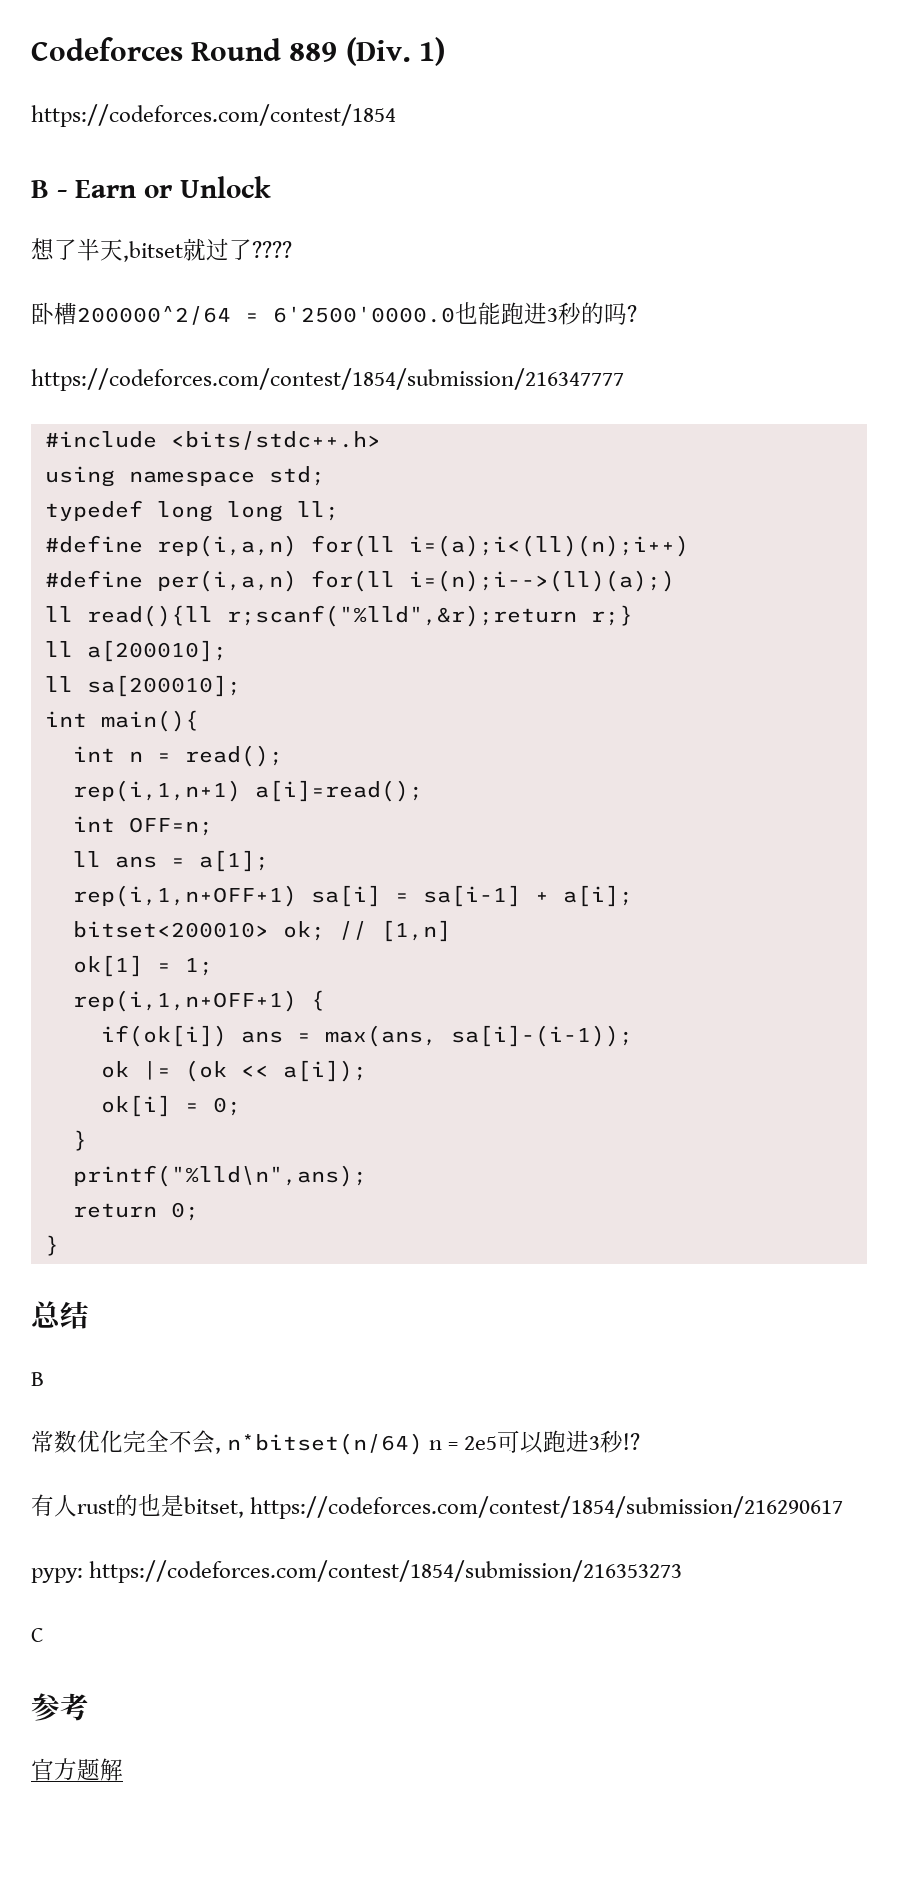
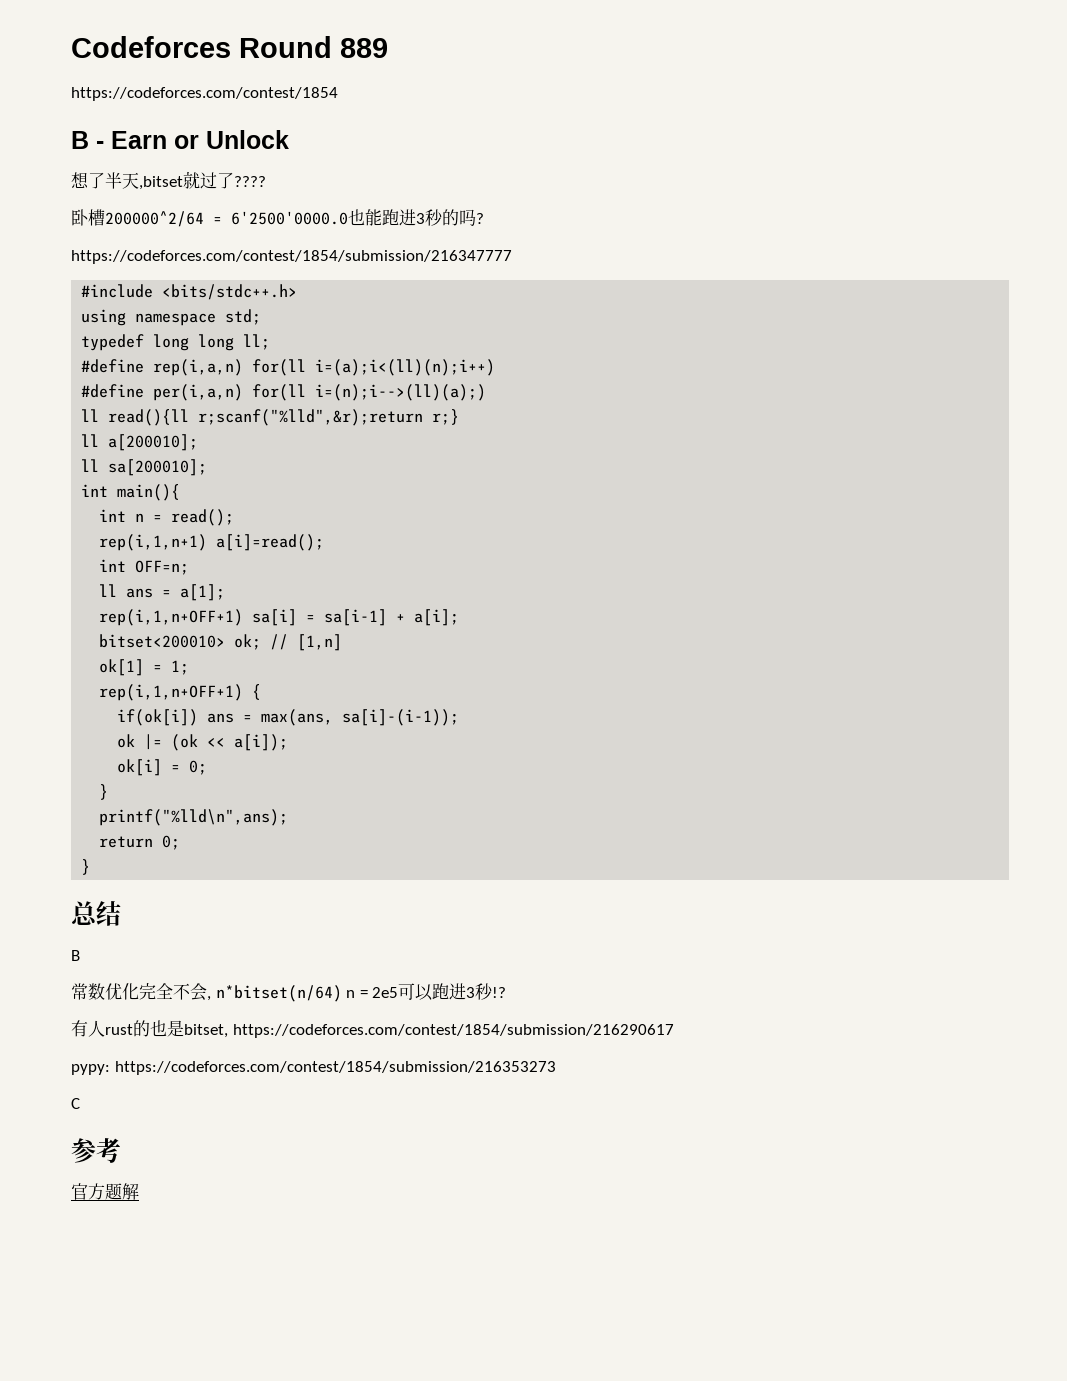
[345,37,445,66] (Div. 1) -> (388, 48) none

